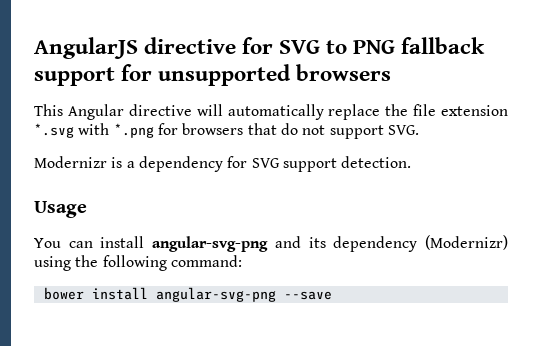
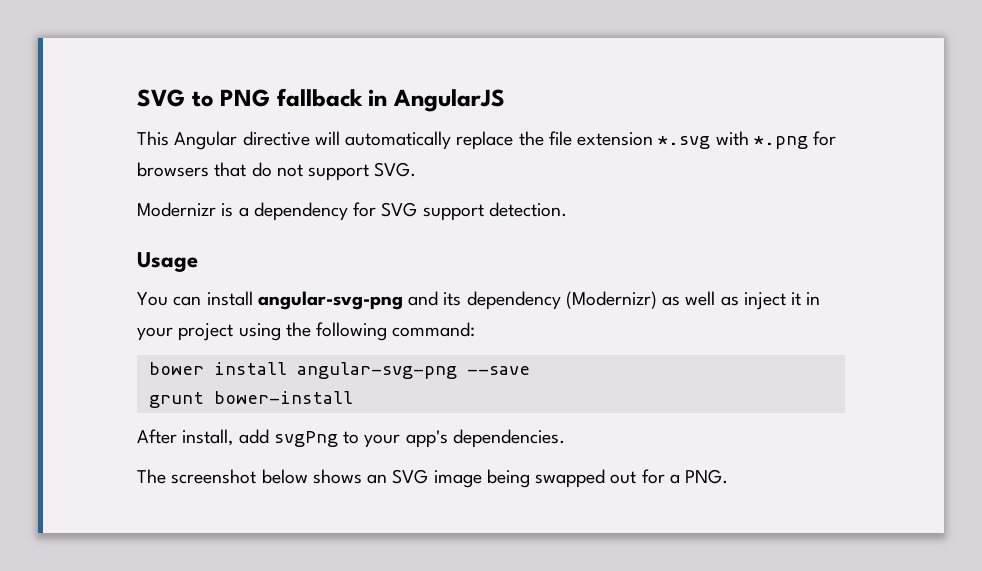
[34,37,274,59] AngularJS directive for -> (137, 98) none
[34,64,392,86] support for unsupported browsers -> [368,89,506,112] in AngularJS
(509, 242) none -> [662,291,821,310] [137,323,234,341] as well as inject it in your project
(332, 295) none -> [148,391,353,408] [137,429,565,448] [137,469,729,488] // grunt bower-install // After install, add svgPng to your app's dependencies. // The screenshot below shows an SVG image being swapped out for a PNG.

